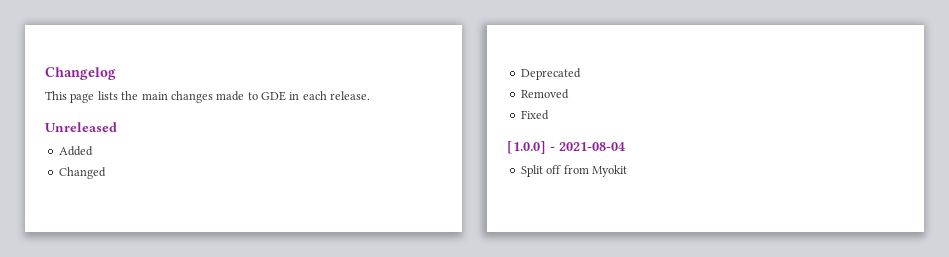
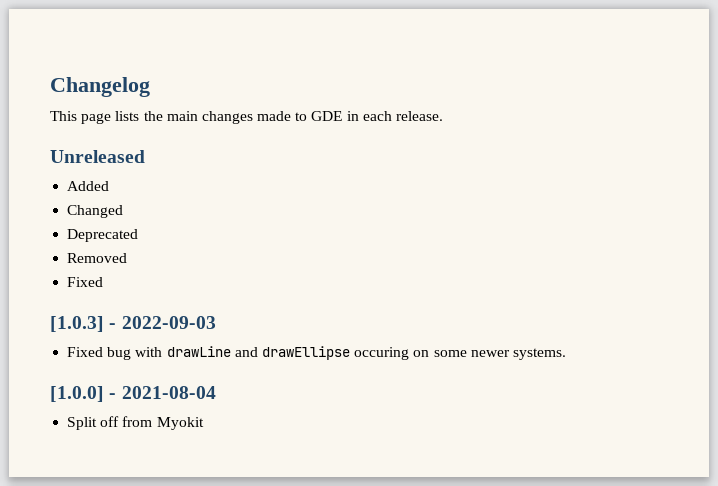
(549, 115) none -> [50,316,216,332] [67,346,566,360] // [1.0.3] - 2022-09-03 // Fixed bug with drawLine and drawEllipse occuring on some newer systems.

